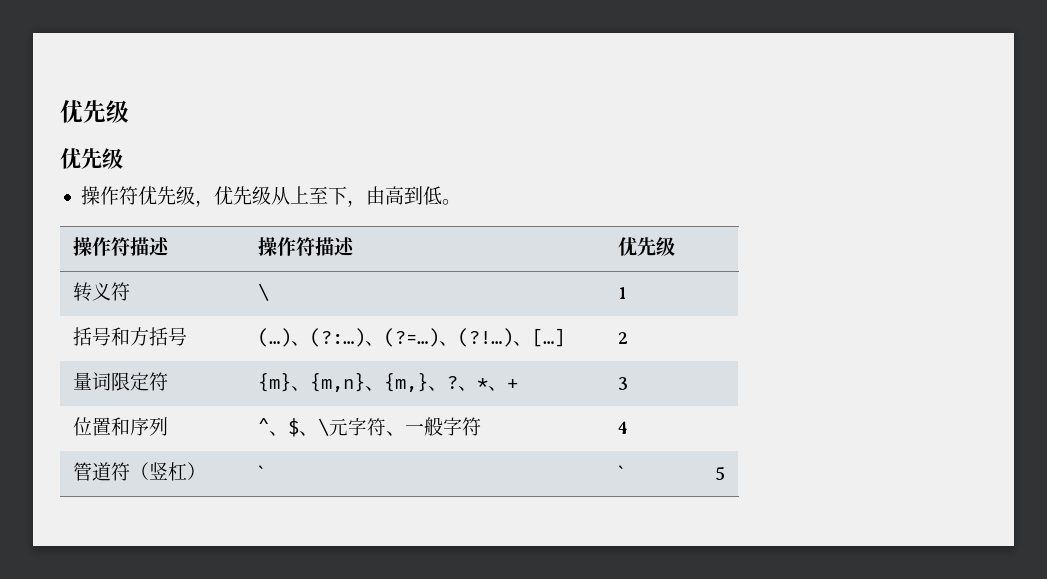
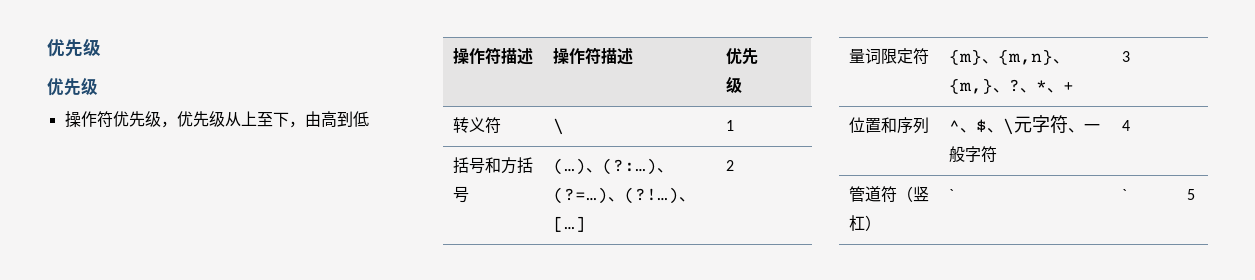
[441,199,461,205] 。 -> (369, 119) none

